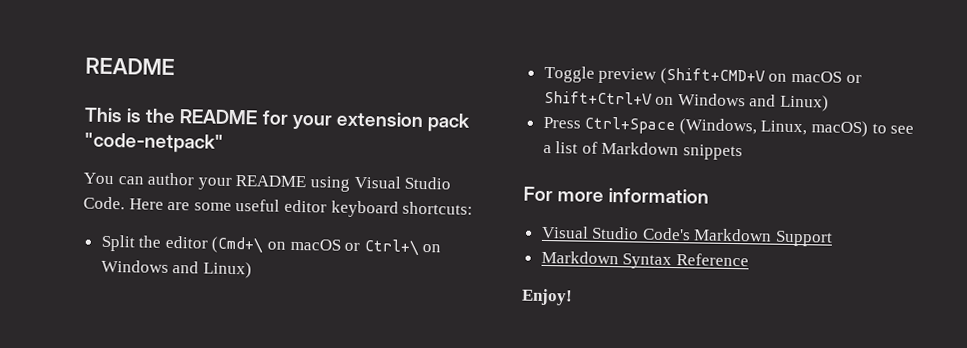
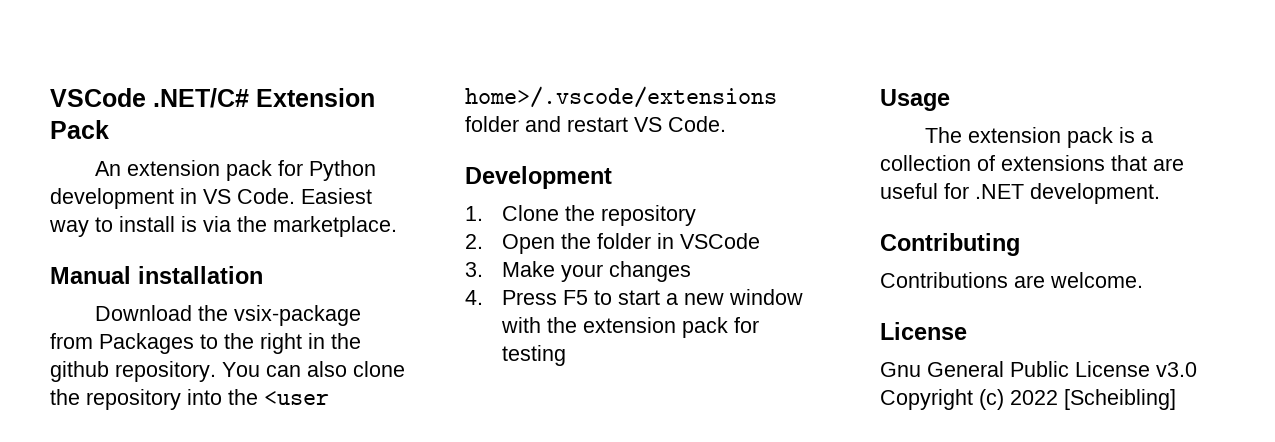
[85,57,175,76] [84,107,470,132] [84,132,224,153] [83,172,452,192] [83,196,474,218] [100,234,442,256] [100,259,252,279] [543,65,862,86] [543,90,830,112] [542,116,915,138] [542,141,744,161] [523,186,710,204] [540,225,834,247] [540,250,749,270] [521,288,573,306] README // This is the README for your extension pack "code-netpack" // You can author your README using Visual Studio Code. Here are some useful editor keyboard shortcuts: // Split the editor (Cmd+\ on macOS or Ctrl+\ on Windows and Linux) // Toggle preview (Shift+CMD+V on macOS or Shift+Ctrl+V on Windows and Linux) // Press Ctrl+Space (Windows, Linux, macOS) to see a list of Markdown snippets // For more information // Visual Studio Code's Markdown Support // Markdown Syntax Reference // Enjoy! -> [50,88,375,108] [50,120,109,139] [95,160,377,181] [50,188,372,209] [49,216,397,237] [50,266,263,284] [95,305,362,326] [50,333,361,354] [50,361,405,382] [50,389,329,410] [465,86,777,108] [465,116,726,132] [465,166,612,189] [465,205,697,226] [465,233,761,254] [465,261,692,282] [465,289,804,305] [501,317,760,338] [502,345,567,366] [880,89,950,111] [925,127,1154,148] [880,155,1184,171] [880,183,1160,204] [880,233,1020,256] [880,272,1143,288] [880,322,967,340] [880,361,1197,377] [880,389,1176,410] VSCode .NET/C# Extension Pack // An extension pack for Python development in VS Code. Easiest way to install is via the marketplace. // Manual installation // Download the vsix-package from Packages to the right in the github repository. You can also clone the repository into the <user home>/.vscode/extensions folder and restart VS Code. // Development // 1. Clone the repository // 2. Open the folder in VSCode // 3. Make your changes // 4. Press F5 to start a new window with the extension pack for testing // Usage // The extension pack is a collection of extensions that are useful for .NET development. // Contributing // Contributions are welcome. // License // Gnu General Public License v3.0 Copyright (c) 2022 [Scheibling]

